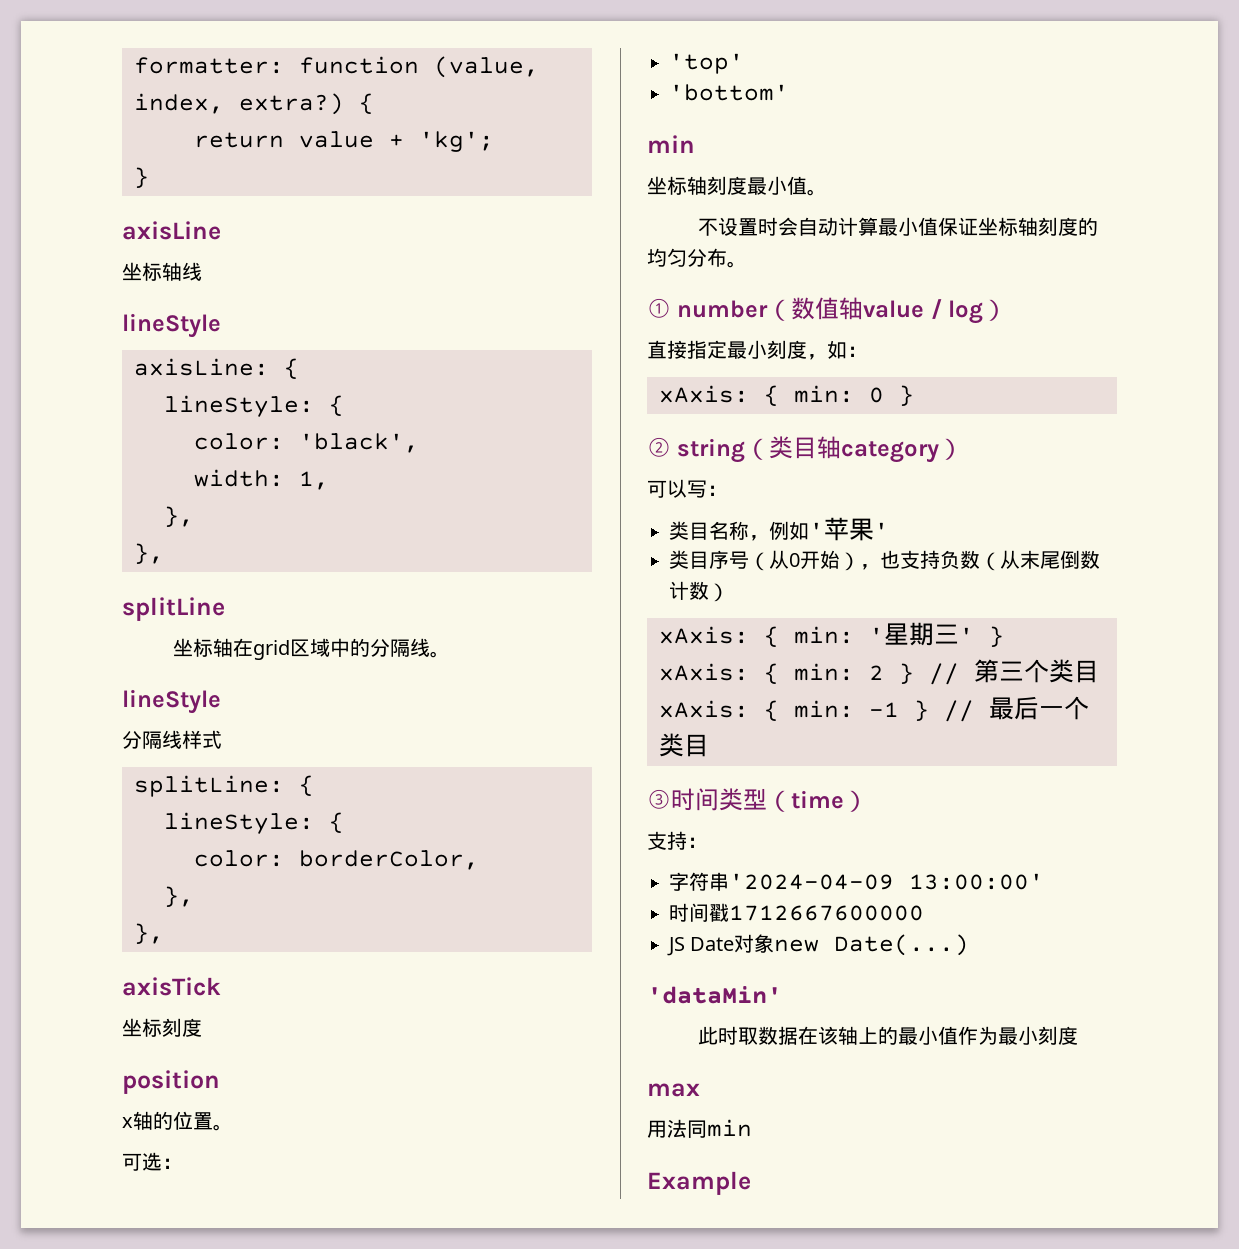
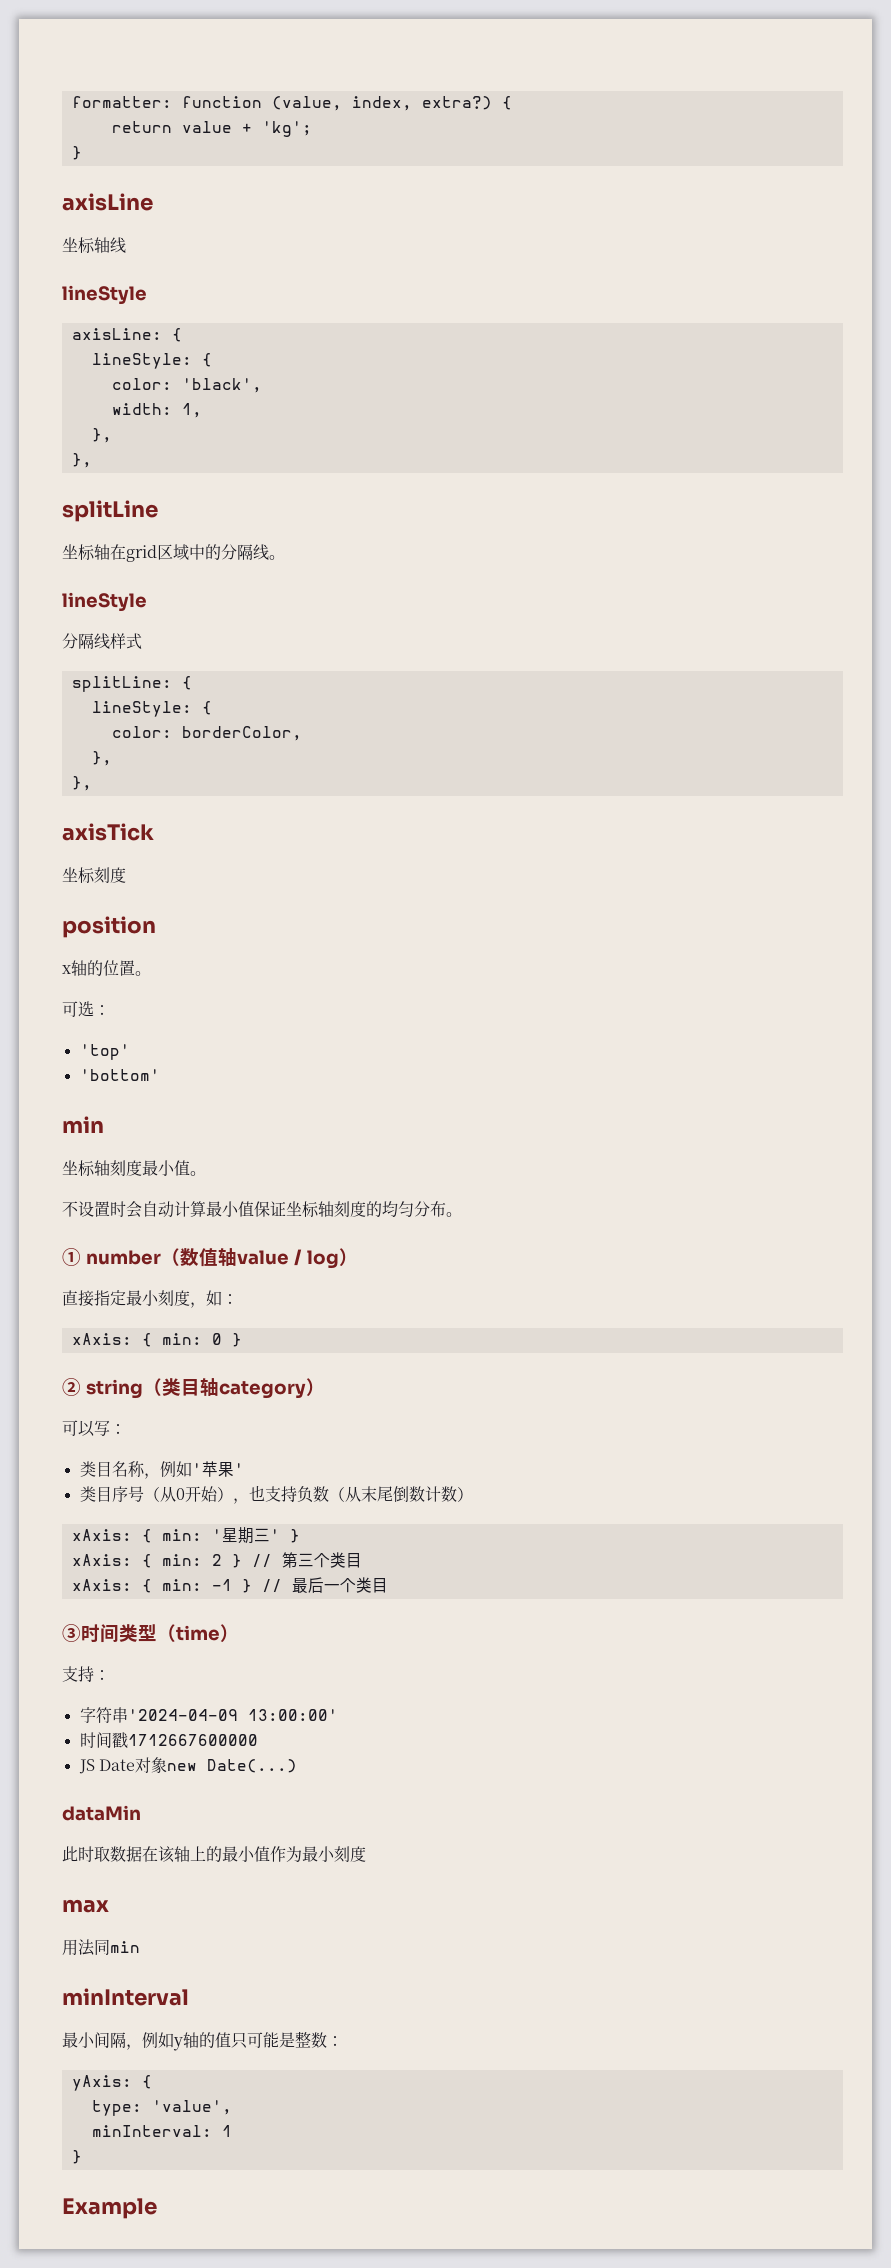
[647,986,782,1004] 'dataMin' -> [62,1805,141,1821] dataMin
(752, 1128) none -> [62,1988,189,2006] [62,2031,343,2051] [71,2075,152,2091] [91,2100,232,2116] [91,2125,232,2137] [71,2150,82,2164] // minInterval // 最小间隔，例如y轴的值只可能是整数： // yAxis: { // type: 'value', // minInterval: 1 // }

